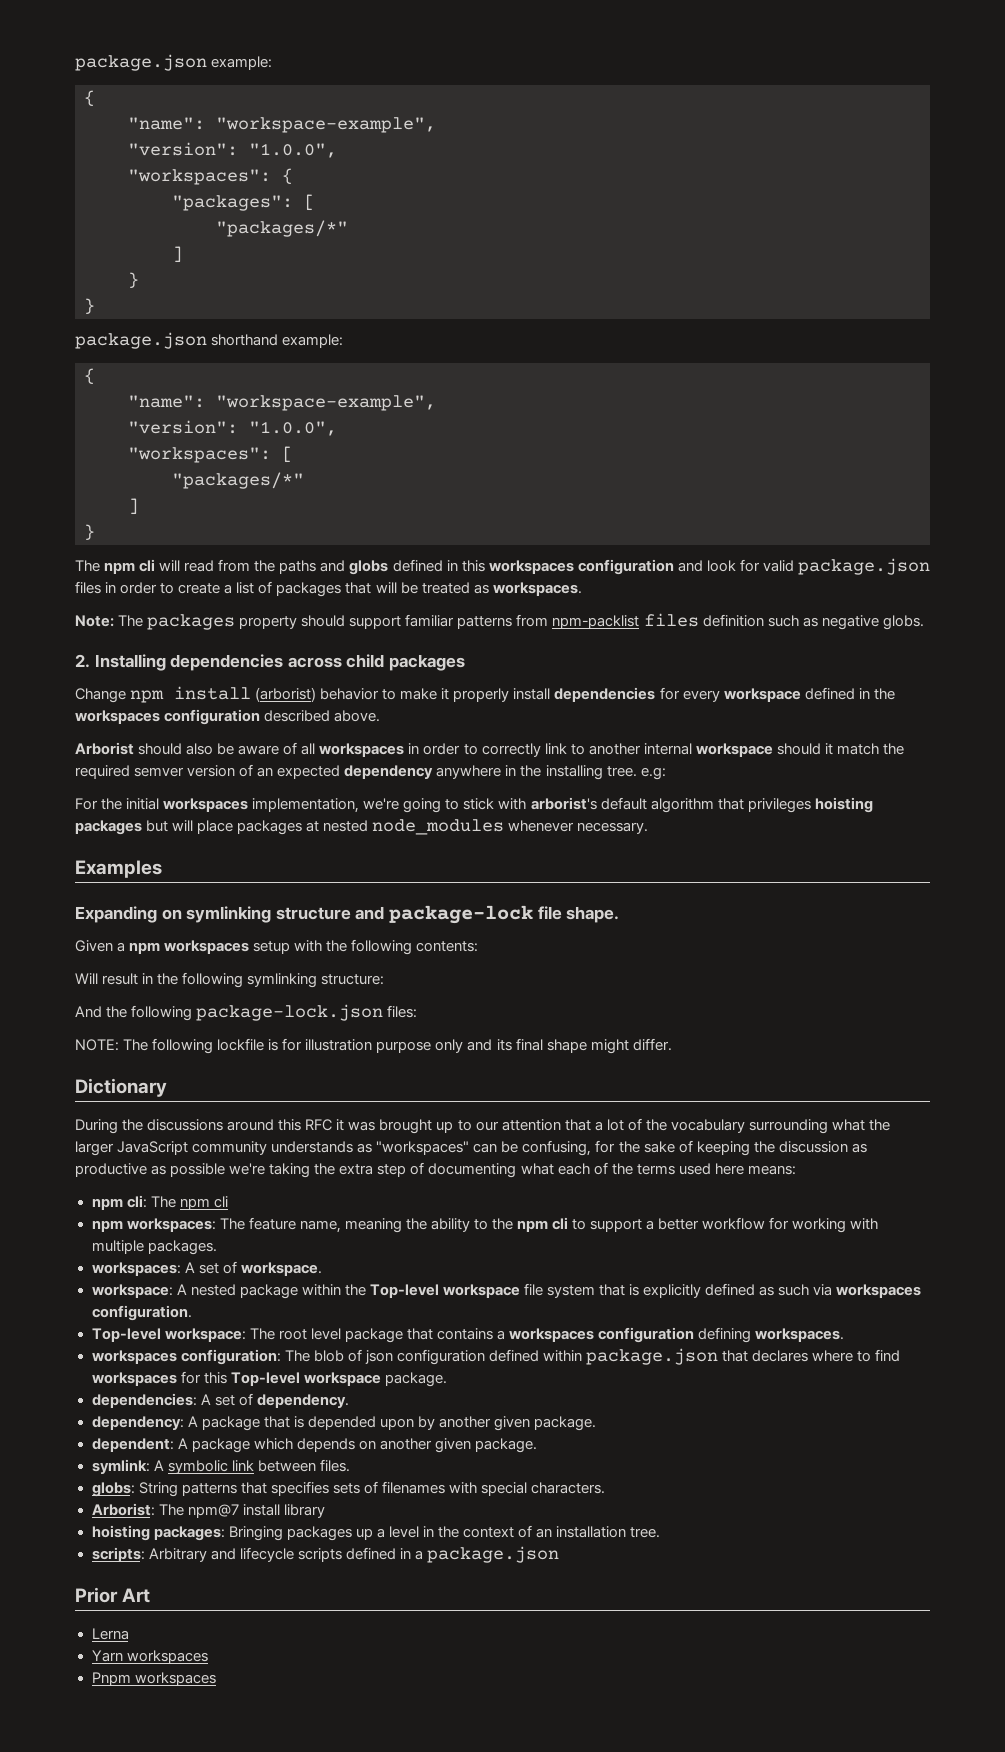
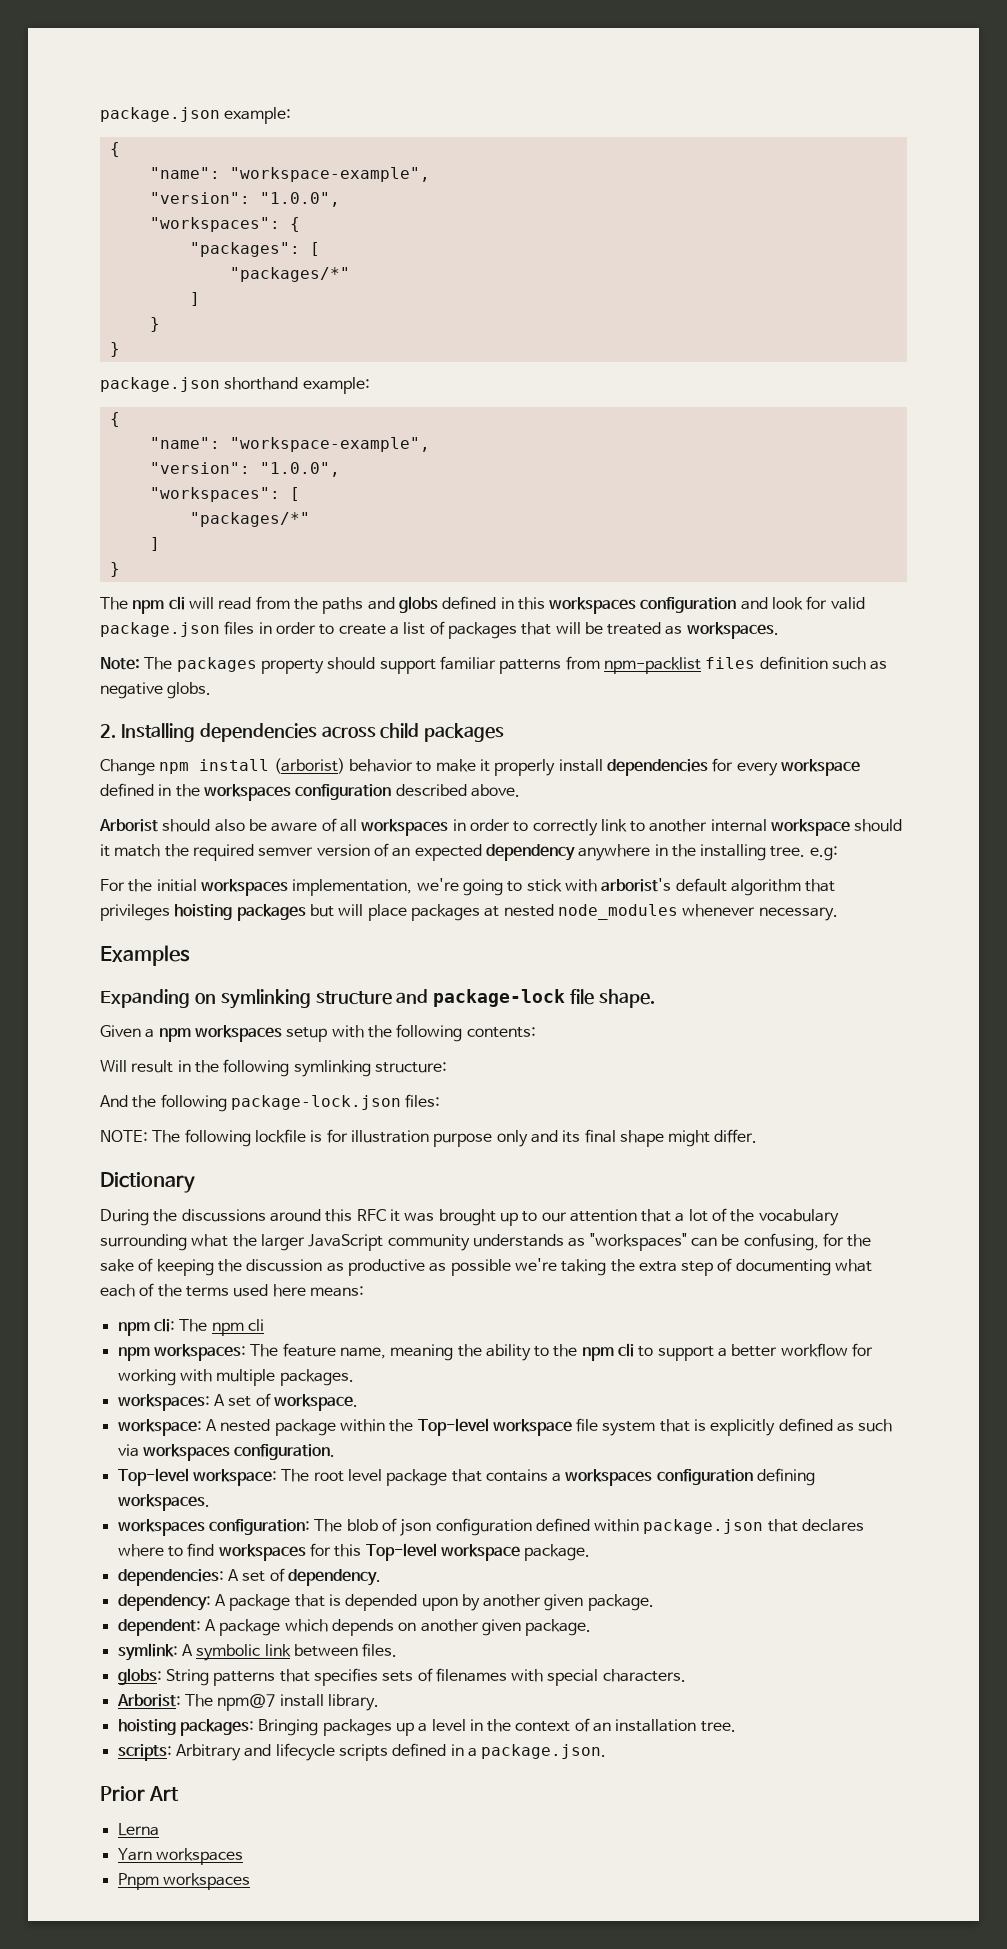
[283,1504,325,1518] library -> [327,1694,379,1711] library.
[426,1546,559,1563] package.json -> [481,1744,607,1759] package.json.

